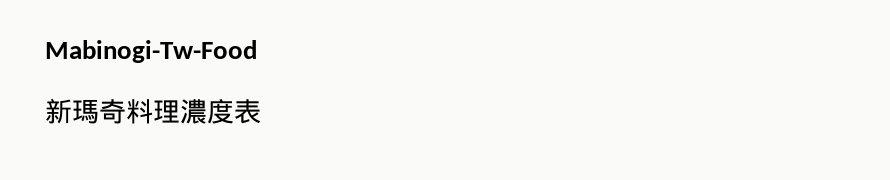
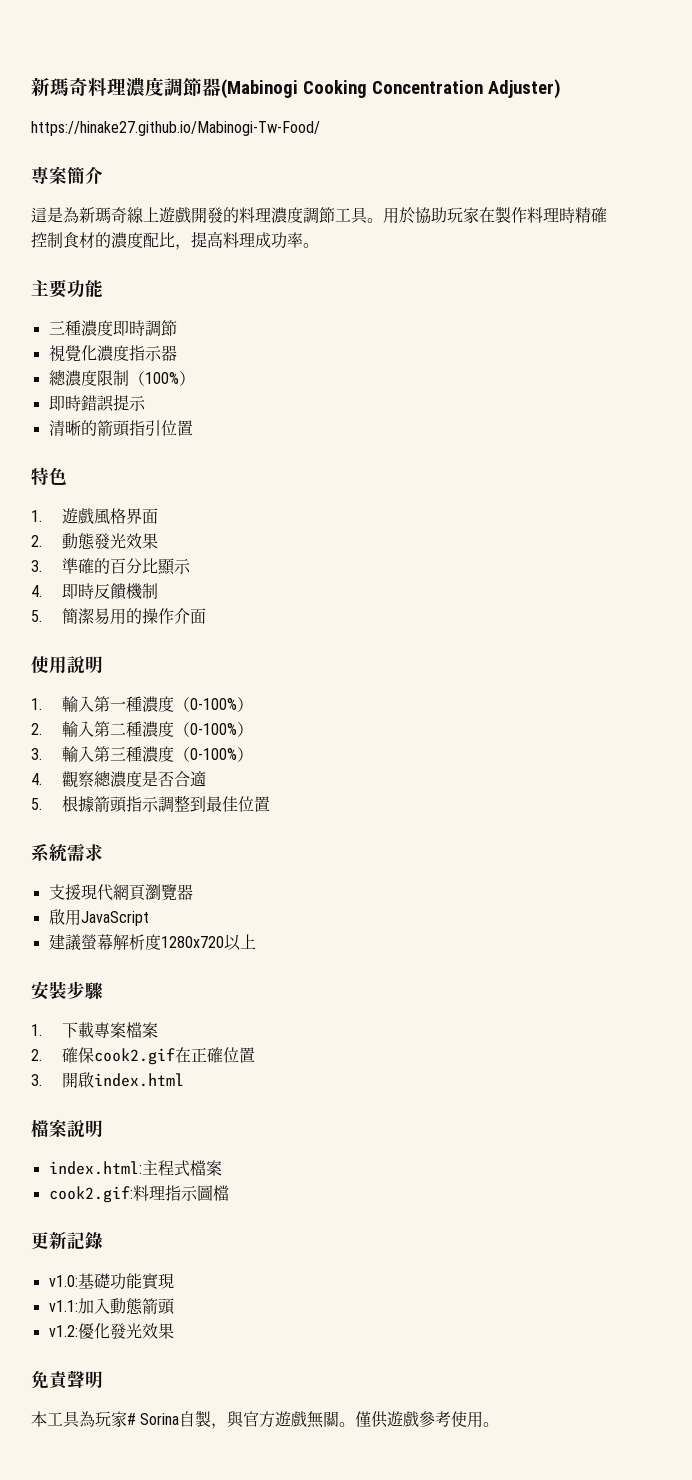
[45,40,257,63] Mabinogi-Tw-Food // -> (31, 86) none
[234,99,261,124] 表 -> [164,78,561,99] [31,121,320,136] [31,166,103,184] [31,206,607,224] [31,231,319,250] [31,279,103,298] [48,320,177,336] [48,345,177,362] [48,370,195,386] [48,394,146,412] [48,420,193,437] [31,467,67,485] [31,508,158,525] [31,533,158,549] [31,558,191,575] [31,583,158,600] [31,608,206,625] [31,655,103,674] [31,696,253,712] [31,721,253,737] [31,746,253,762] [31,770,206,788] [31,795,270,813] [31,843,103,862] [48,884,193,901] [48,909,149,926] [48,934,256,951] [31,981,103,1000] [31,1022,158,1038] [31,1047,255,1065] [31,1072,184,1088] [31,1119,103,1138] [48,1160,222,1176] [48,1185,229,1203] [31,1232,103,1249] [48,1273,174,1290] [48,1298,175,1315] [48,1323,174,1339] [31,1370,103,1390] [31,1410,500,1429] 調節器(Mabinogi Cooking Concentration Adjuster) // https://hinake27.github.io/Mabinogi-Tw-Food/ // 專案簡介 // 這是為新瑪奇線上遊戲開發的料理濃度調節工具。用於協助玩家在製作料理時精確控制食材的濃度配比，提高料理成功率。 // 主要功能 // 三種濃度即時調節 // 視覺化濃度指示器 // 總濃度限制（100%） // 即時錯誤提示 // 清晰的箭頭指引位置 // 特色 // 1.遊戲風格界面 // 2.動態發光效果 // 3.準確的百分比顯示 // 4.即時反饋機制 // 5.簡潔易用的操作介面 // 使用說明 // 1.輸入第一種濃度（0-100%） // 2.輸入第二種濃度（0-100%） // 3.輸入第三種濃度（0-100%） // 4.觀察總濃度是否合適 // 5.根據箭頭指示調整到最佳位置 // 系統需求 // 支援現代網頁瀏覽器 // 啟用JavaScript // 建議螢幕解析度1280x720以上 // 安裝步驟 // 1.下載專案檔案 // 2.確保cook2.gif在正確位置 // 3.開啟index.html // 檔案說明 // index.html:主程式檔案 // cook2.gif:料理指示圖檔 // 更新記錄 // v1.0:基礎功能實現 // v1.1:加入動態箭頭 // v1.2:優化發光效果 // 免責聲明 // 本工具為玩家# Sorina自製，與官方遊戲無關。僅供遊戲參考使用。

